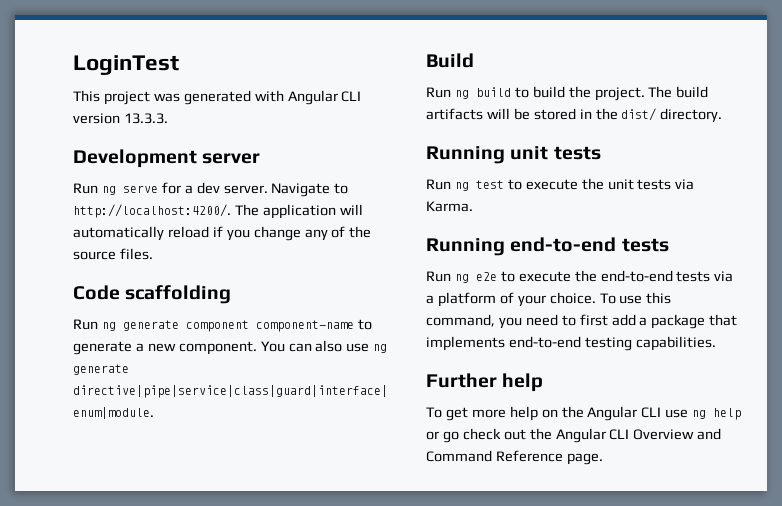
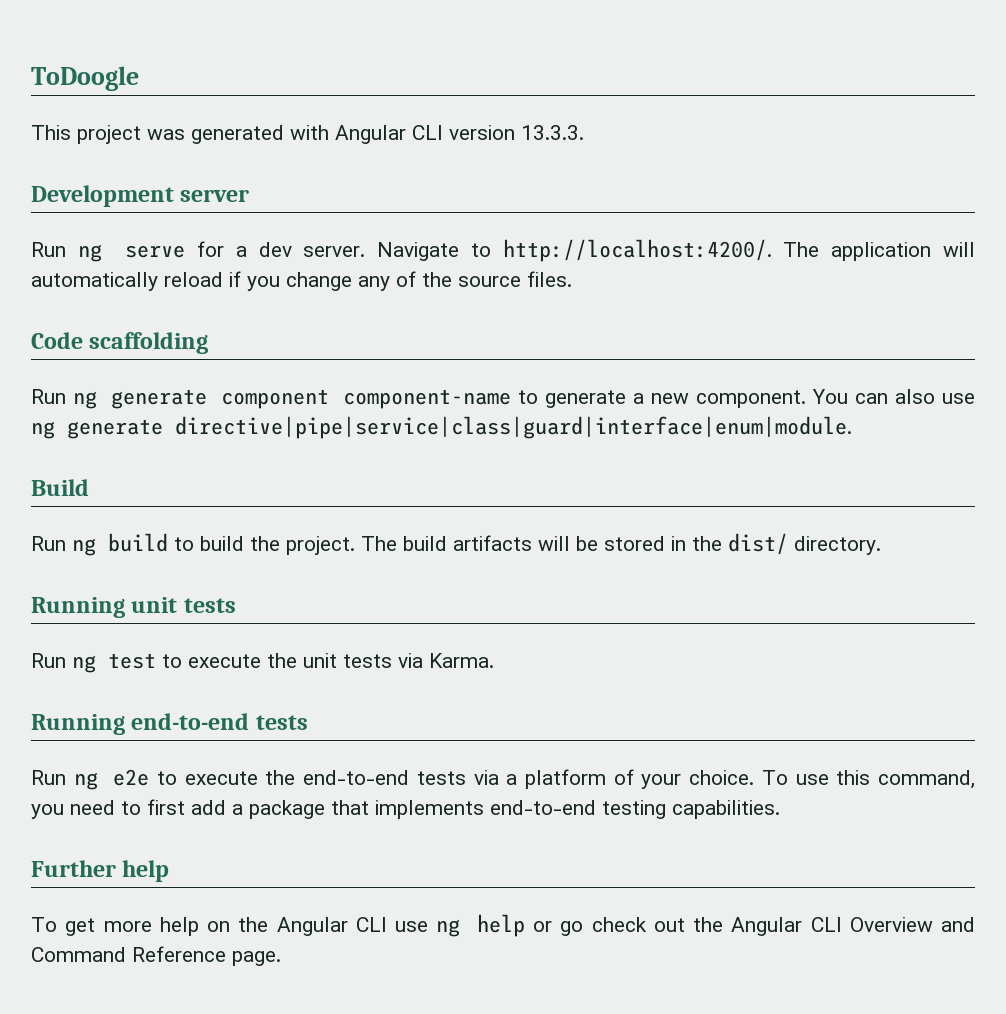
[73,55,179,75] LoginTest -> [31,66,139,91] ToDoogle

